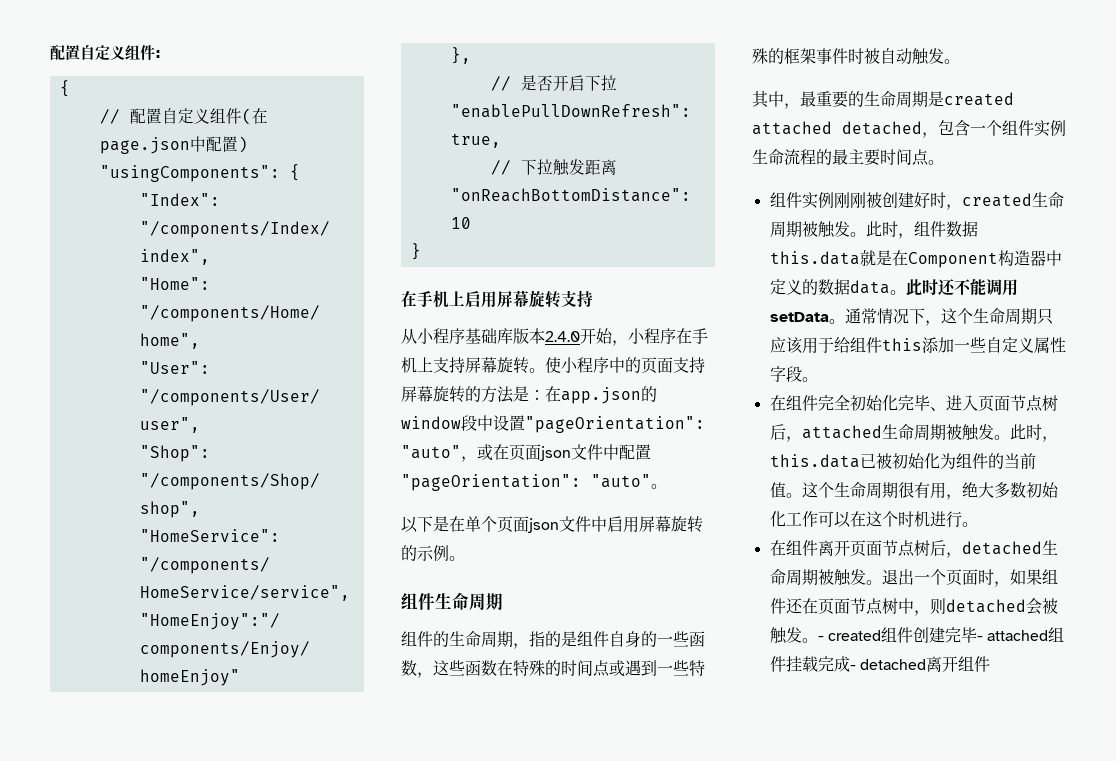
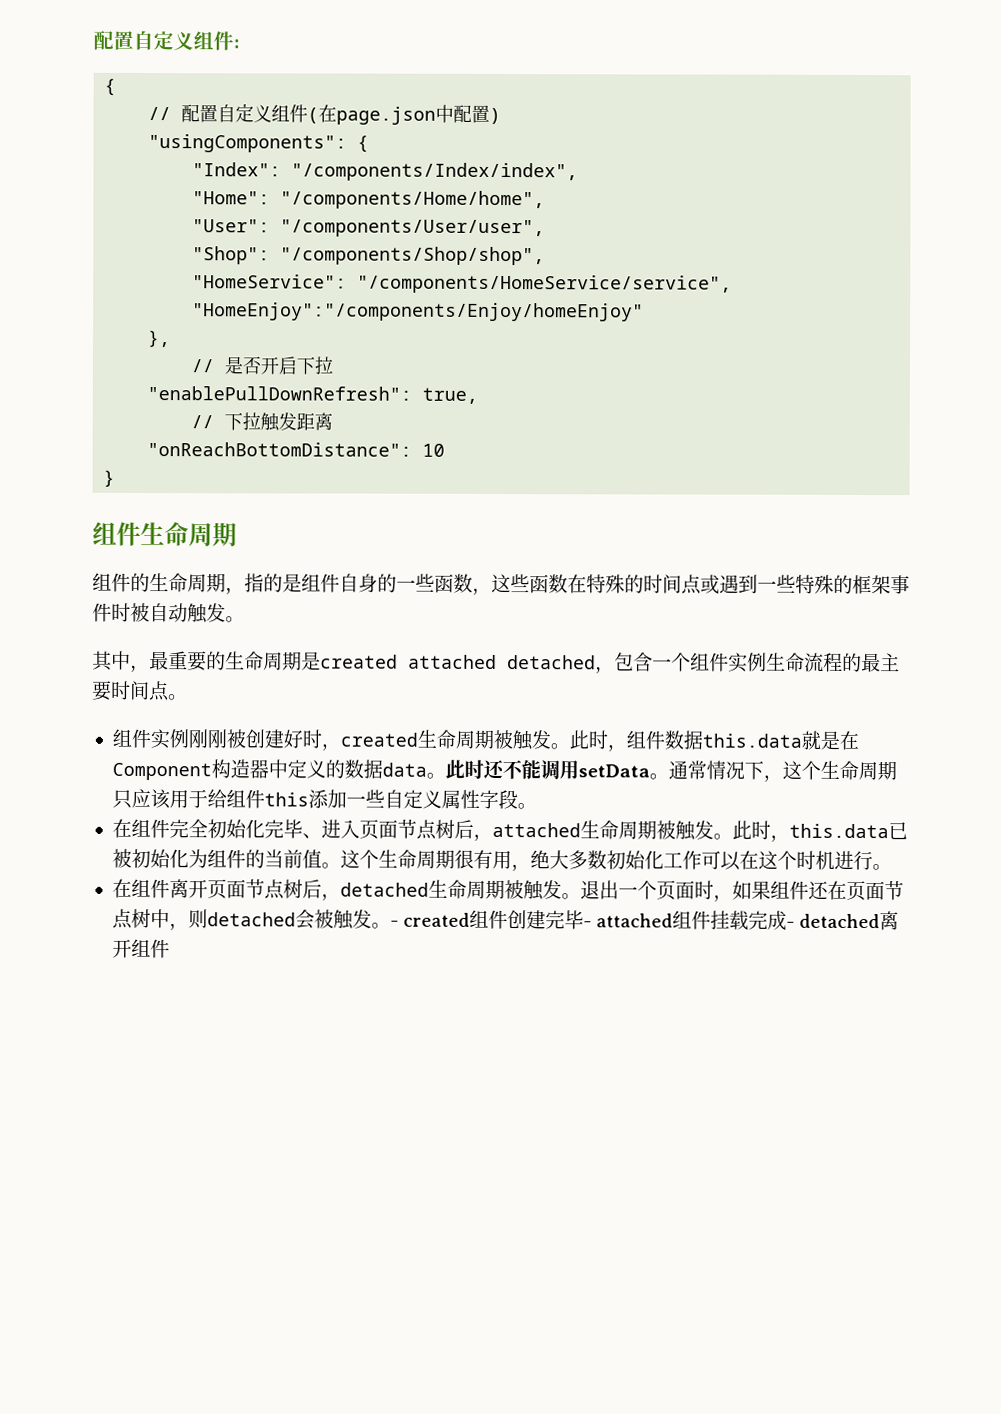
[401,290,593,308] [401,328,708,346] [401,357,705,374] [401,386,657,404] [401,415,705,433] [401,444,651,462] [401,474,667,491] [401,516,703,533] [401,545,465,561] // 在手机上启用屏幕旋转支持 // 从小程序基础库版本2.4.0开始，小程序在手机上支持屏幕旋转。使小程序中的页面支持屏幕旋转的方法是：在app.json的window段中设置"pageOrientation": "auto"，或在页面json文件中配置"pageOrientation": "auto"。 // 以下是在单个页面json文件中启用屏幕旋转的示例。 -> (116, 478) none

